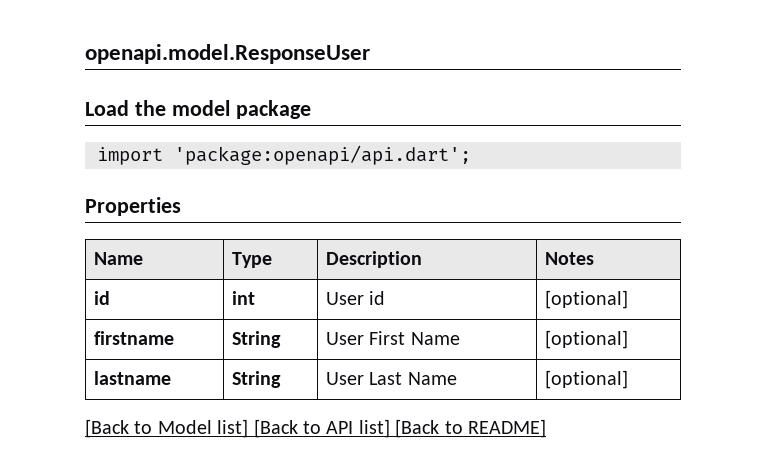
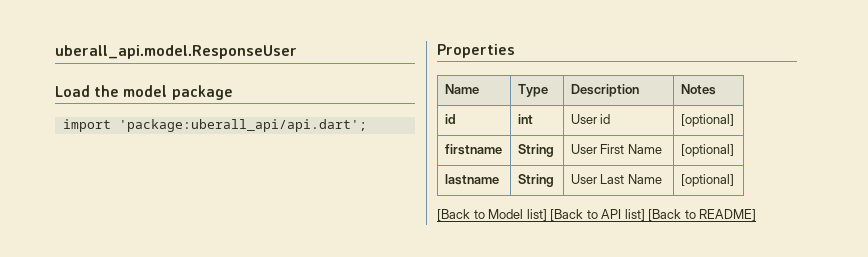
[85,44,370,64] openapi.model.ResponseUser -> [55,45,297,59] uberall_api.model.ResponseUser
[174,145,471,165] 'package:openapi/api.dart'; -> [118,119,367,132] 'package:uberall_api/api.dart';

